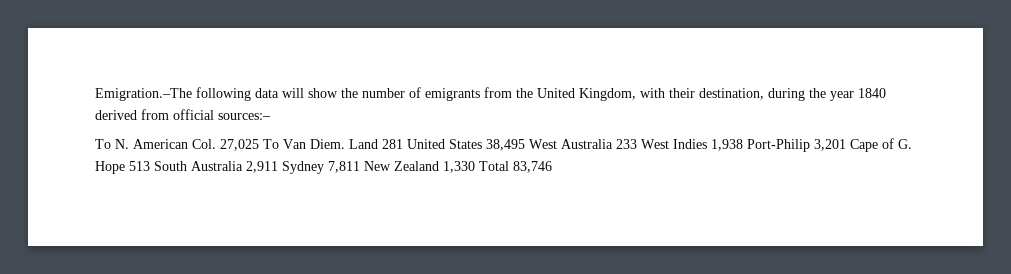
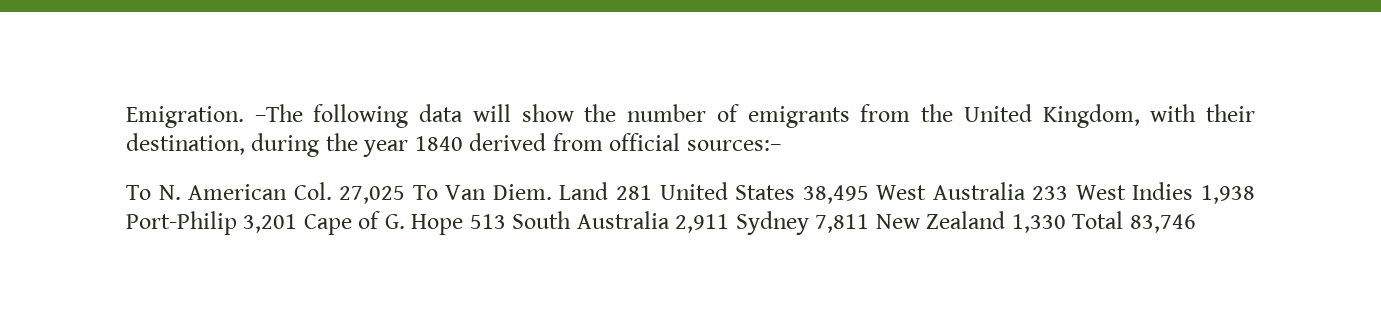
[95,88,192,101] Emigration.–The -> [126,104,303,128] Emigration. –The

